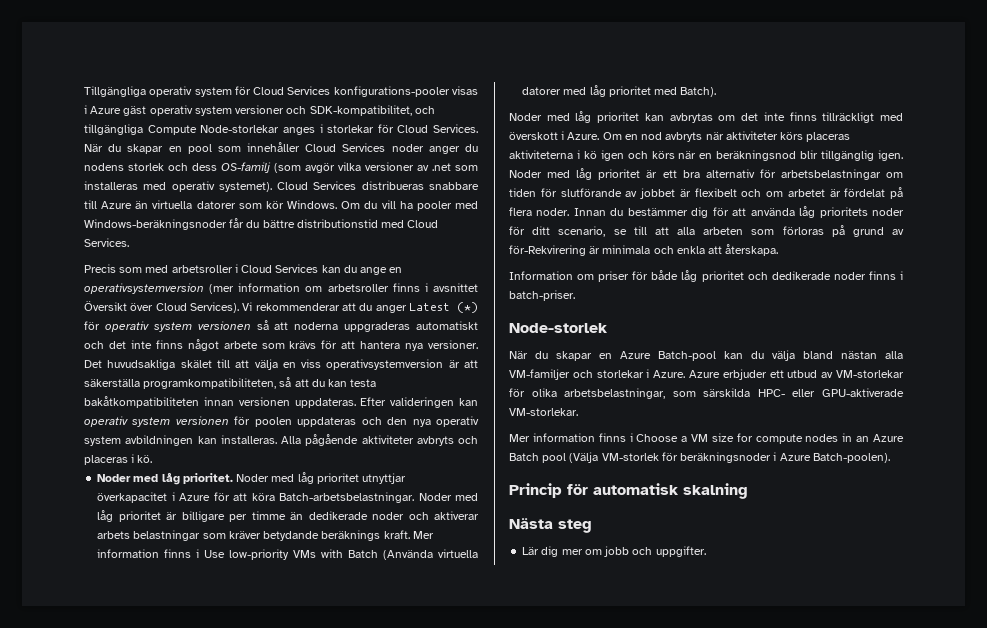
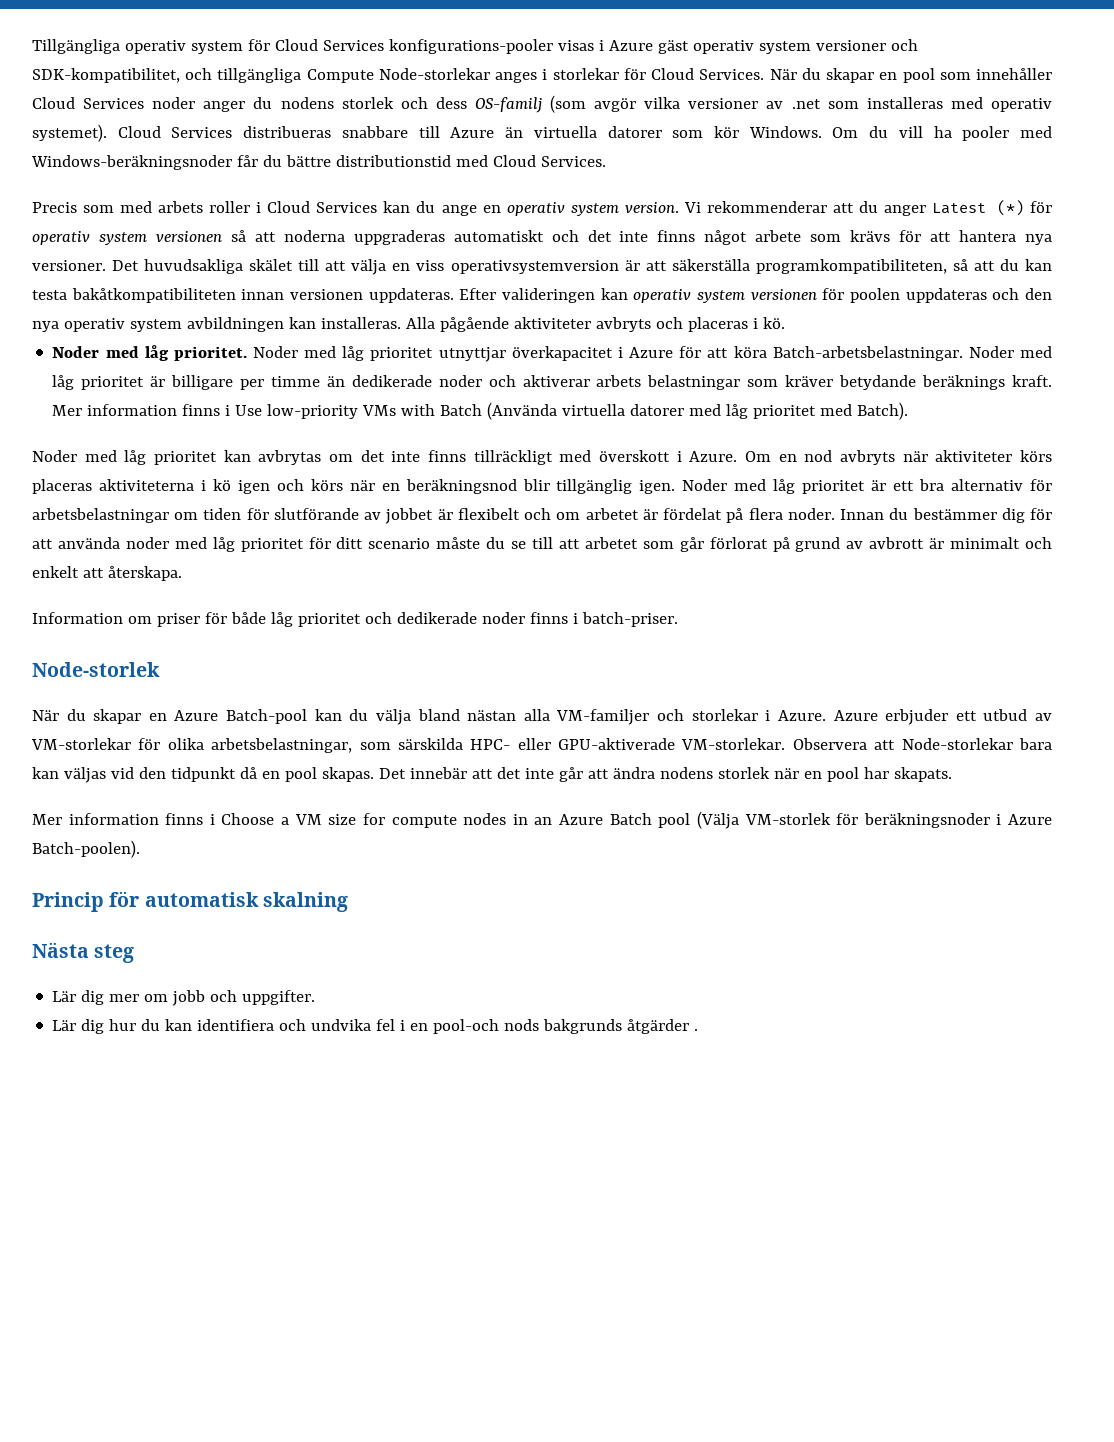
[171,265,233,273] arbetsroller -> [158,201,251,213] arbets roller
[84,283,479,294] [84,301,239,313] operativsystemversion (mer information om arbetsroller finns i avsnittet Översikt över Cloud Services). -> [506,202,679,216] operativ system version.
[799,206,904,218] [509,225,904,237] [509,245,705,256] låg prioritets noder för ditt scenario, se till att alla arbeten som förloras på grund av för-Rekvirering är minimala och enkla -> [125,537,1052,552] [32,566,79,578] noder med låg prioritet för ditt scenario måste du se till att arbetet som går förlorat på grund av avbrott är minimalt och enkelt
(578, 412) none -> [792,738,1052,750] [32,767,952,783] Observera att Node-storlekar bara kan väljas vid den tidpunkt då en pool skapas. Det innebär att det inte går att ändra nodens storlek när en pool har skapats.
(706, 551) none -> [52,1019,699,1034] // Lär dig hur du kan identifiera och undvika fel i en pool-och nods bakgrunds åtgärder .

